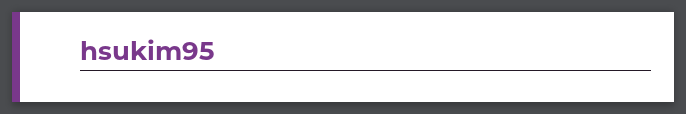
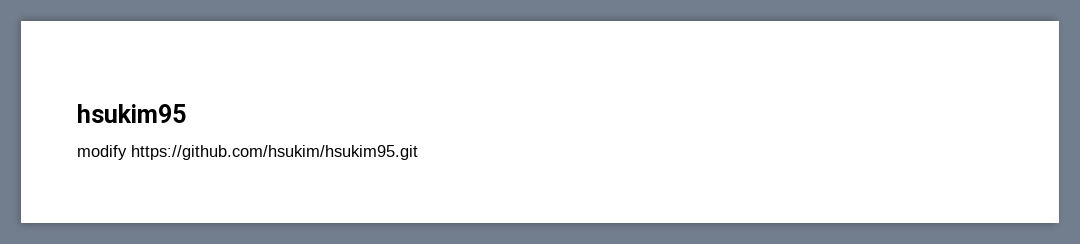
(214, 49) none -> [77,145,418,160] // modify https://github.com/hsukim/hsukim95.git

